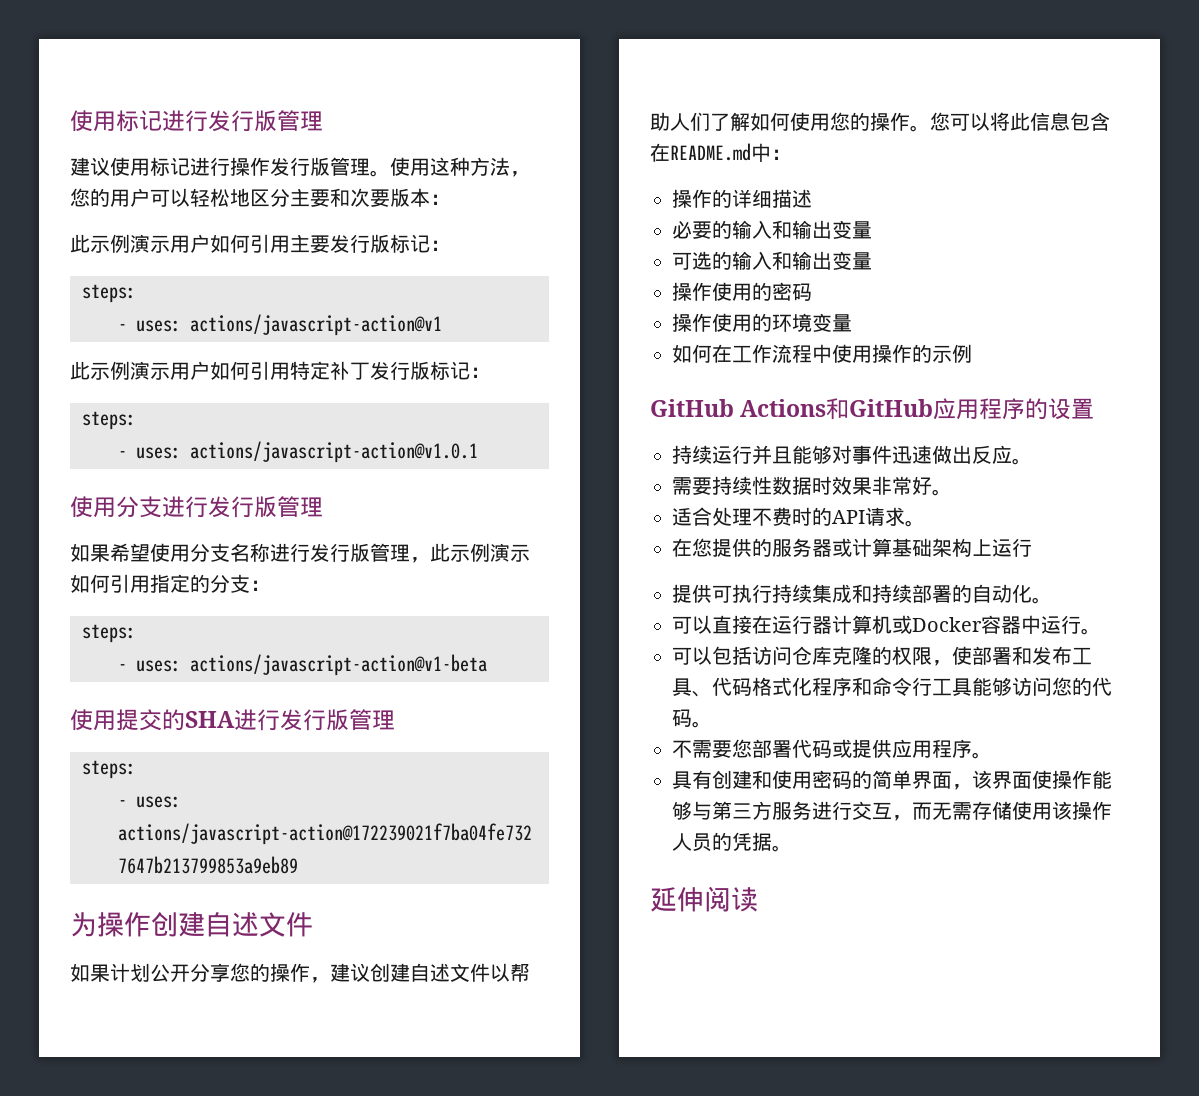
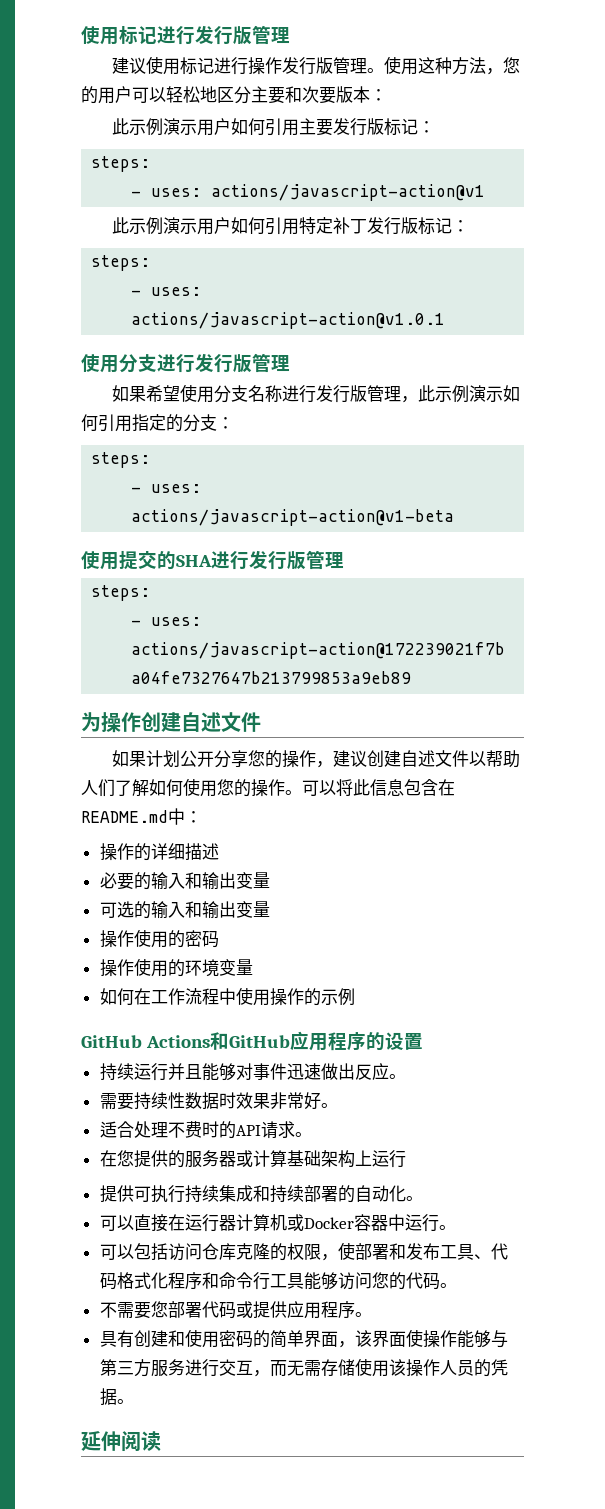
[930,112,950,131] 您 -> (302, 792) none

